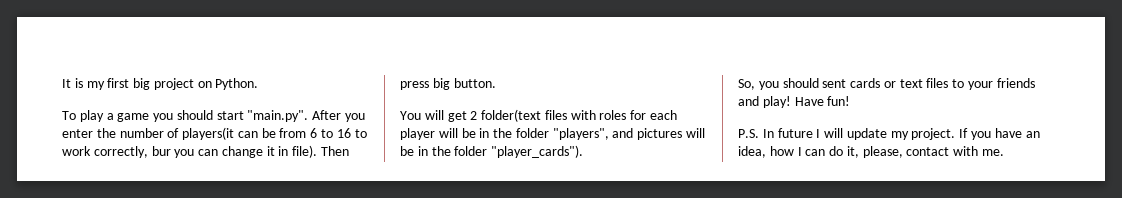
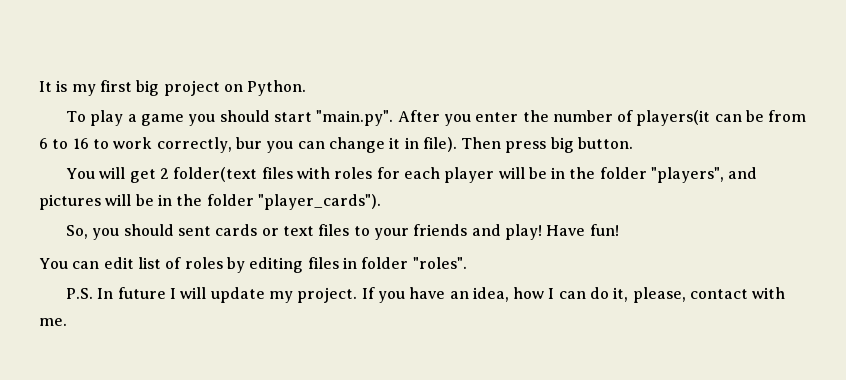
(851, 101) none -> [39,257,467,273] // You can edit list of roles by editing files in folder "roles".

